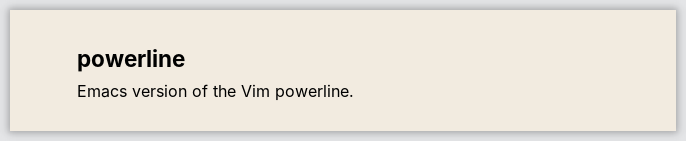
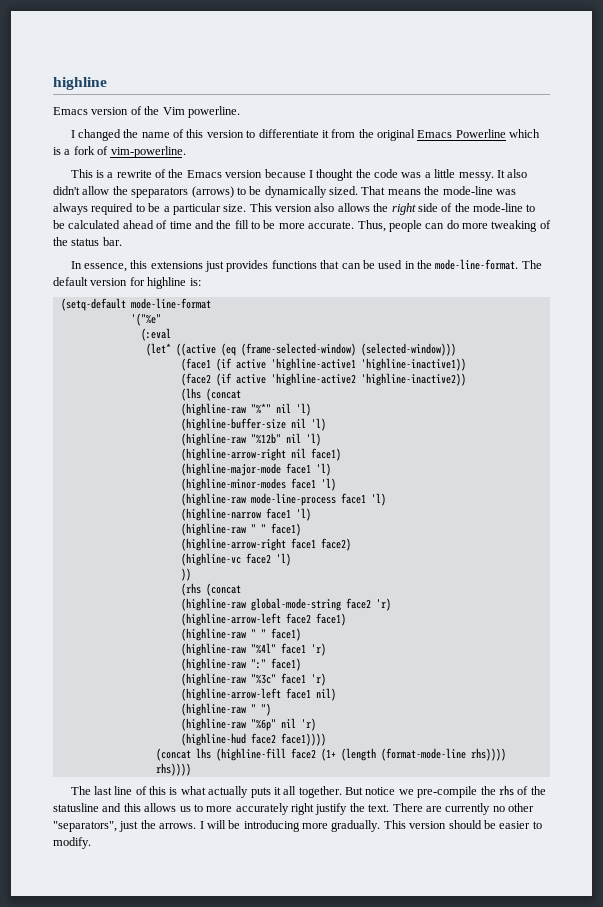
[77,49,185,72] powerline -> [53,77,107,90] highline
(354, 92) none -> [70,129,541,141] [53,146,186,158] [70,169,528,181] [53,186,516,198] [53,203,536,215] [53,220,551,232] [53,237,122,246] [70,259,542,272] [53,277,201,289] [60,298,211,311] [130,313,161,326] [140,328,171,341] [145,343,456,356] [180,358,466,371] [180,373,466,386] [180,388,241,401] [180,403,311,416] [180,418,326,431] [180,433,321,446] [180,448,341,461] [180,463,331,476] [180,478,336,491] [180,493,386,506] [180,508,311,521] [180,523,301,536] [180,538,351,551] [180,553,291,566] [180,568,191,581] [180,583,241,596] [180,598,391,611] [180,613,346,626] [180,628,301,641] [180,643,326,656] [180,658,301,671] [180,673,326,686] [180,688,336,701] [180,703,271,716] [180,718,316,731] [180,733,326,746] [155,748,506,761] [155,763,191,776] [70,785,546,798] [53,803,534,815] [53,820,542,832] [53,837,91,849] // I changed the name of this version to differentiate it from the original Emacs Powerline which is a fork of vim-powerline. // This is a rewrite of the Emacs version because I thought the code was a little messy. It also didn't allow the speparators (arrows) to be dynamically sized. That means the mode-line was always required to be a particular size. This version also allows the right side of the mode-line to be calculated ahead of time and the fill to be more accurate. Thus, people can do more tweaking of the status bar. // In essence, this extensions just provides functions that can be used in the mode-line-format. The default version for highline is: // (setq-default mode-line-format // '("%e" // (:eval // (let* ((active (eq (frame-selected-window) (selected-window))) // (face1 (if active 'highline-active1 'highline-inactive1)) // (face2 (if active 'highline-active2 'highline-inactive2)) // (lhs (concat // (highline-raw "%*" nil 'l) // (highline-buffer-size nil 'l) // (highline-raw "%12b" nil 'l) // (highline-arrow-right nil face1) // (highline-major-mode face1 'l) // (highline-minor-modes face1 'l) // (highline-raw mode-line-process face1 'l) // (highline-narrow face1 'l) // (highline-raw " " face1) // (highline-arrow-right face1 face2) // (highline-vc face2 'l) // )) // (rhs (concat // (highline-raw global-mode-string face2 'r) // (highline-arrow-left face2 face1) // (highline-raw " " face1) // (highline-raw "%4l" face1 'r) // (highline-raw ":" face1) // (highline-raw "%3c" face1 'r) // (highline-arrow-left face1 nil) // (highline-raw " ") // (highline-raw "%6p" nil 'r) // (highline-hud face2 face1)))) // (concat lhs (highline-fill face2 (1+ (length (format-mode-line rhs)))) rhs)))) // The last line of this is what actually puts it all together. But notice we pre-compile the rhs of the statusline and this allows us to more accurately right justify the text. There are currently no other "separators", just the arrows. I will be introducing more gradually. This version should be easier to modify.

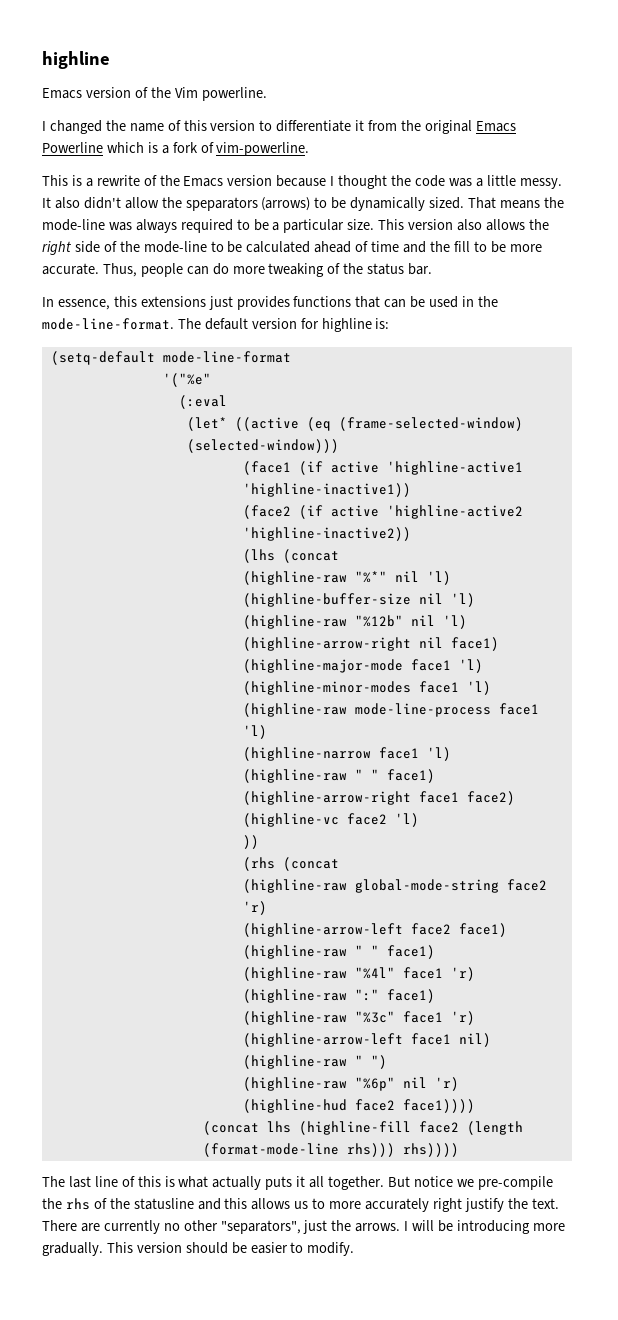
[320,748,336,761] (1+ -> (459, 1127) none
[470,748,506,761] rhs)))) -> [346,1143,395,1157] rhs)))

